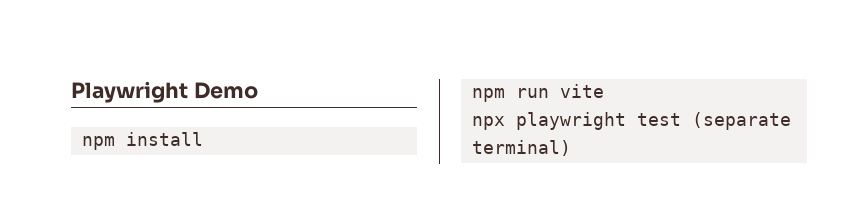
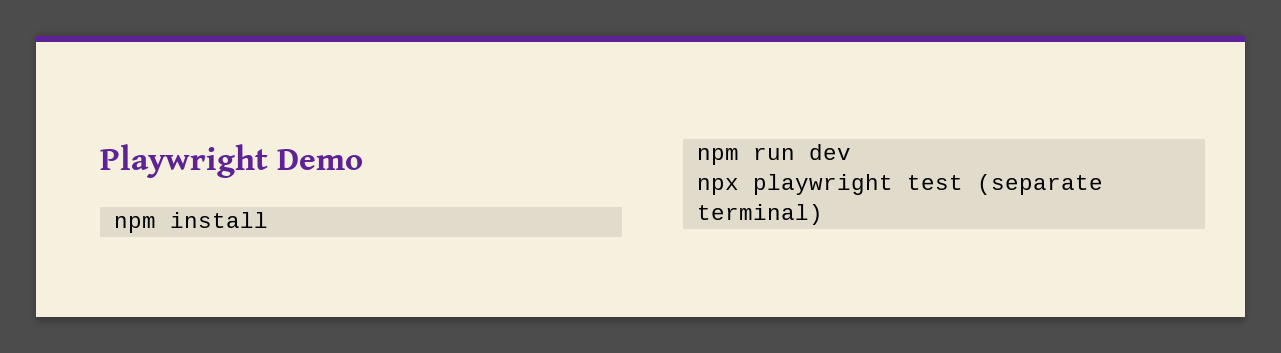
[559,84,604,98] vite -> [809,144,852,160] dev

